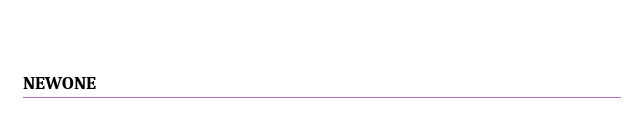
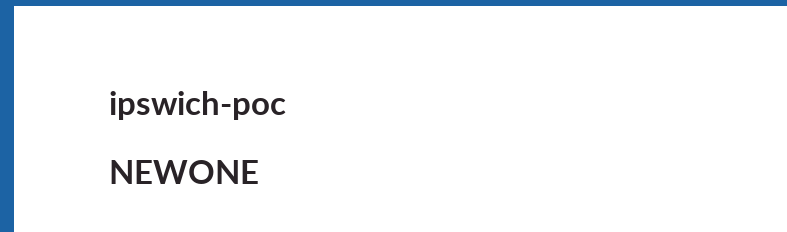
(23, 83) none -> [109,91,286,120] ipswich-poc //

